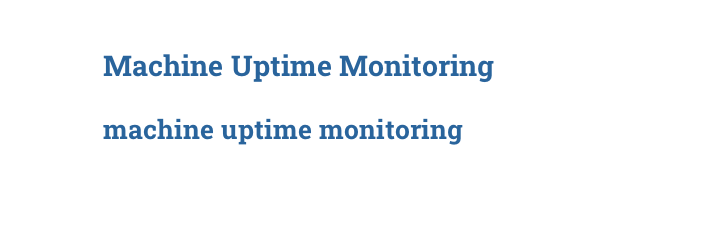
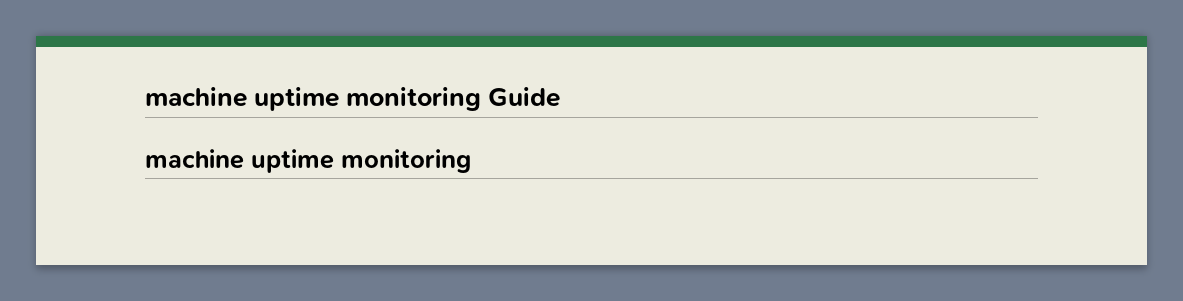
[103,54,495,83] Machine Uptime Monitoring -> [145,87,561,111] machine uptime monitoring Guide

